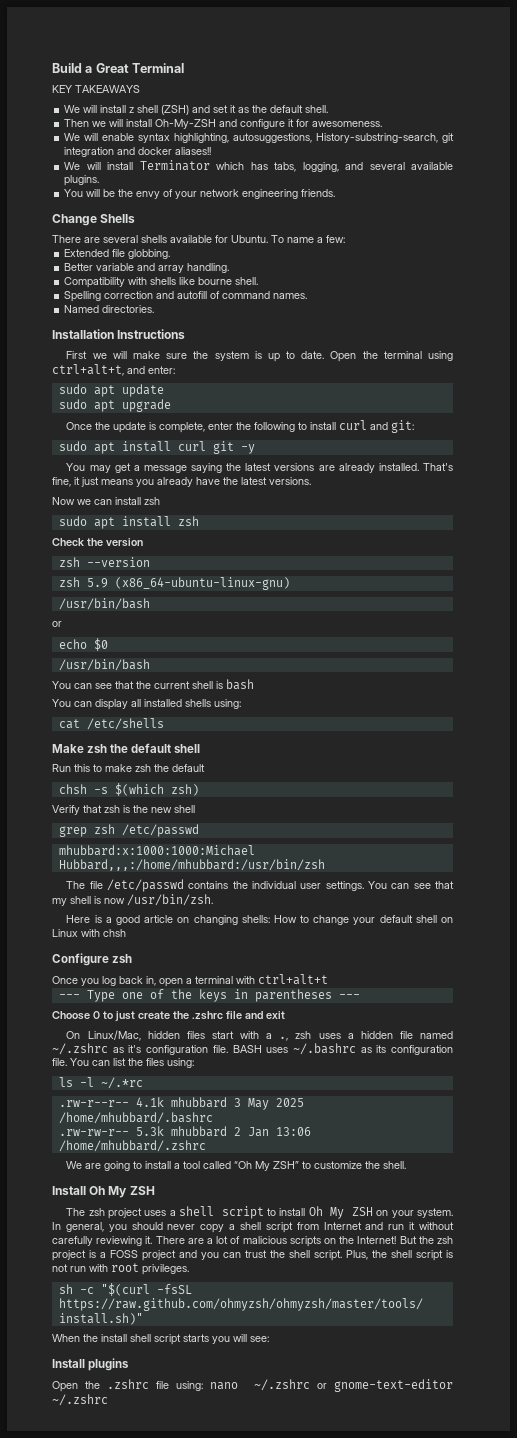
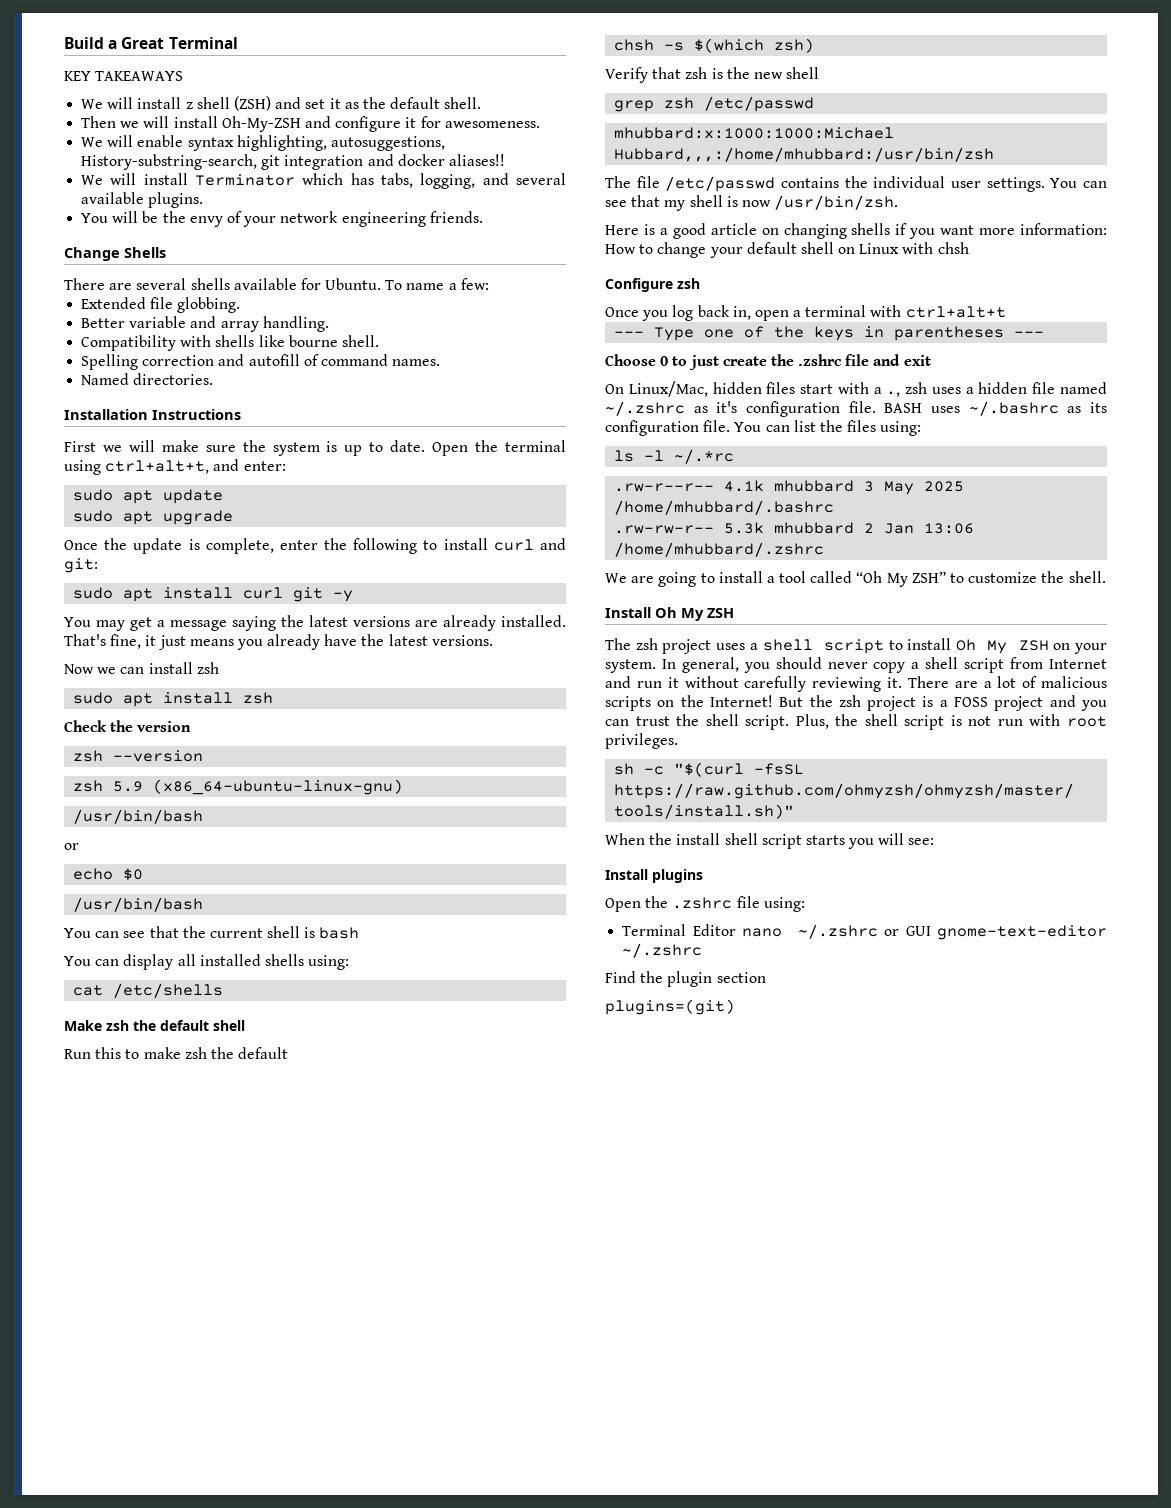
[241,915,270,923] shells: -> [851,223,1107,239] shells if you want more information:
(203, 1386) none -> [622,924,736,936] // Terminal Editor
(328, 1386) none -> [905,926,931,936] GUI
(108, 1400) none -> [605,971,766,987] [605,999,735,1015] // Find the plugin section // plugins=(git)

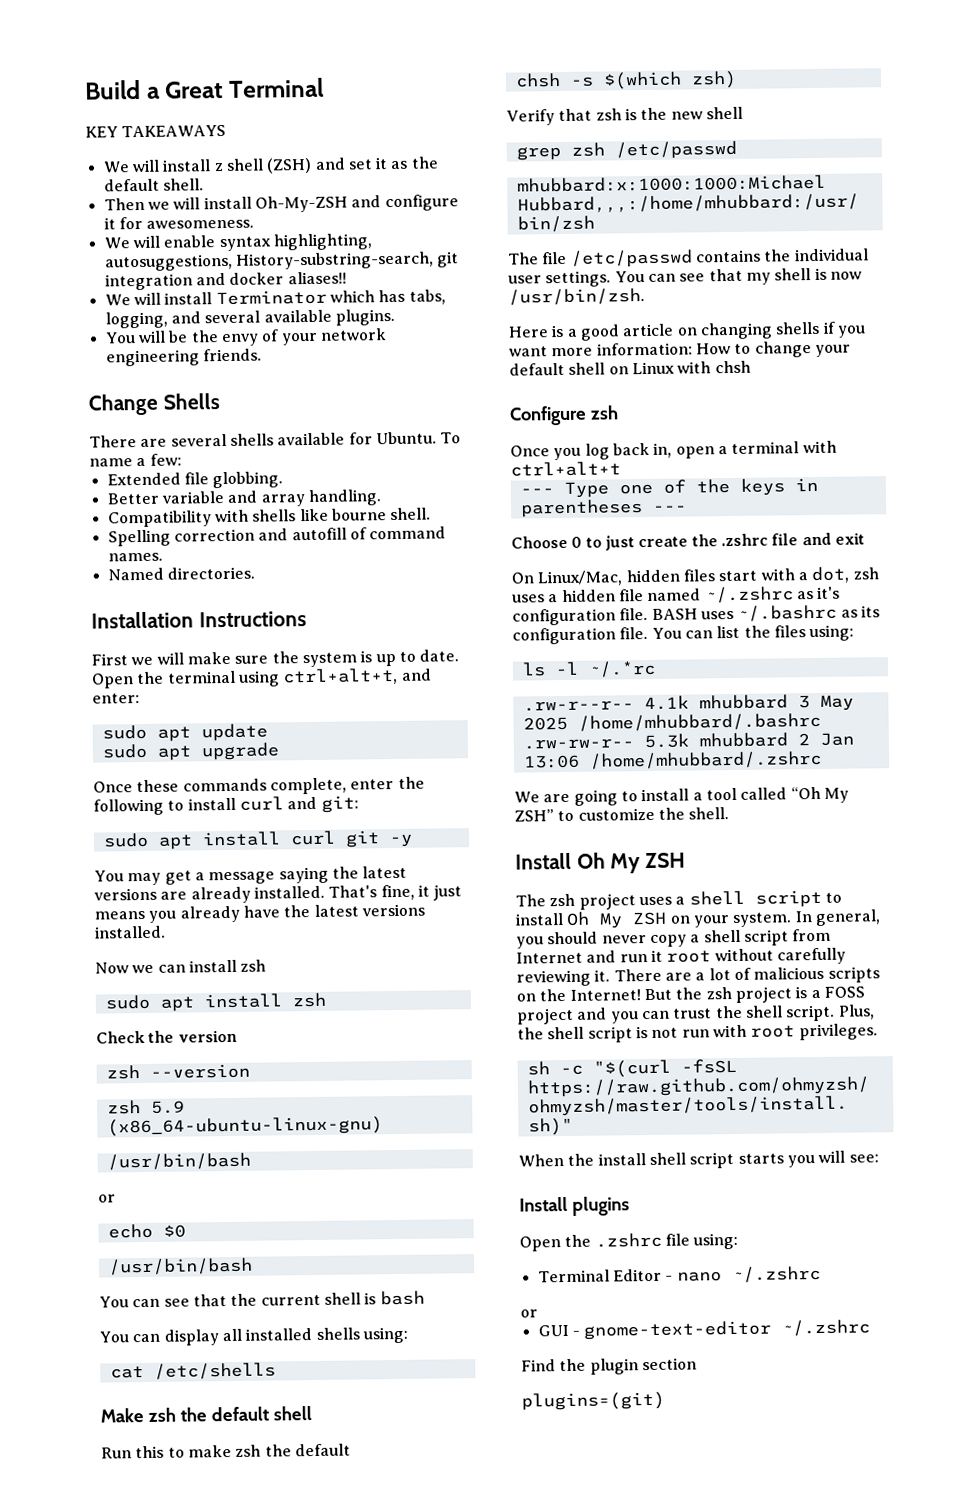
[104,538,200,554] the update is -> [136,778,267,793] these commands
[431,635,493,646] versions. -> [361,903,425,917] [95,925,166,939] versions installed.
[886,391,901,397] ., -> [811,566,850,584] dot,
(679, 682) none -> [666,950,712,963] root
(736, 930) none -> [665,1275,674,1281] -
[884,926,931,936] or GUI -> [520,1309,538,1318] [537,1324,580,1337] // or // GUI -

